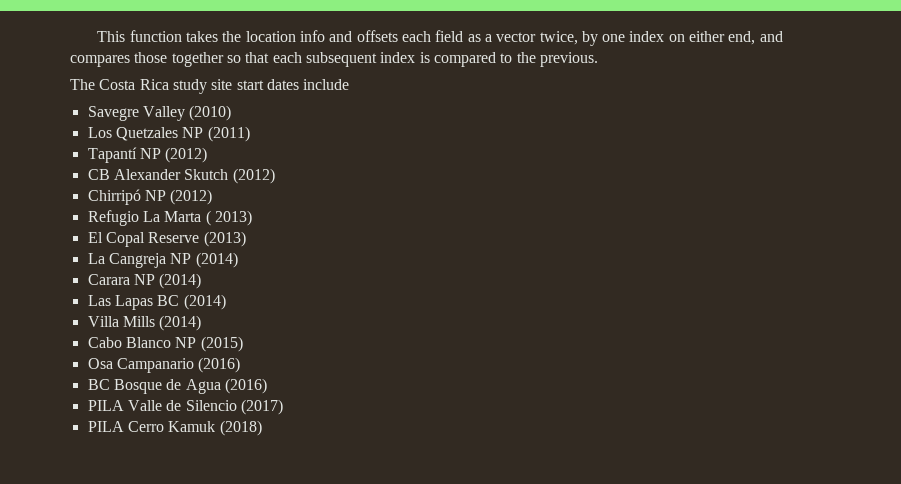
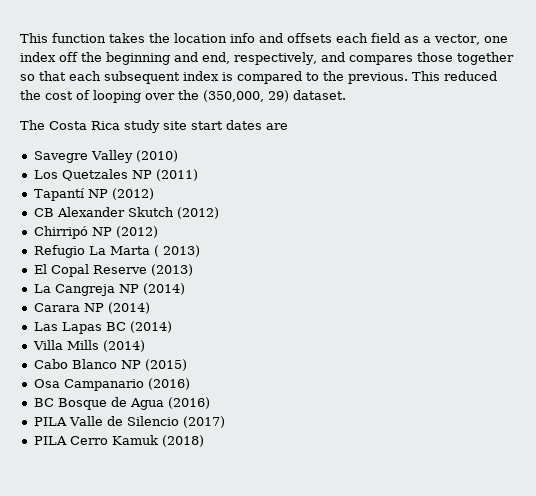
[496,31,756,46] vector twice, by one index on either end, -> [434,34,508,45] [20,52,317,65] vector, one index off the beginning and end, respectively,
(598, 59) none -> [412,71,497,81] [20,90,346,103] This reduced the cost of looping over the (350,000, 29) dataset.
[303,79,350,90] include -> [266,123,288,130] are

